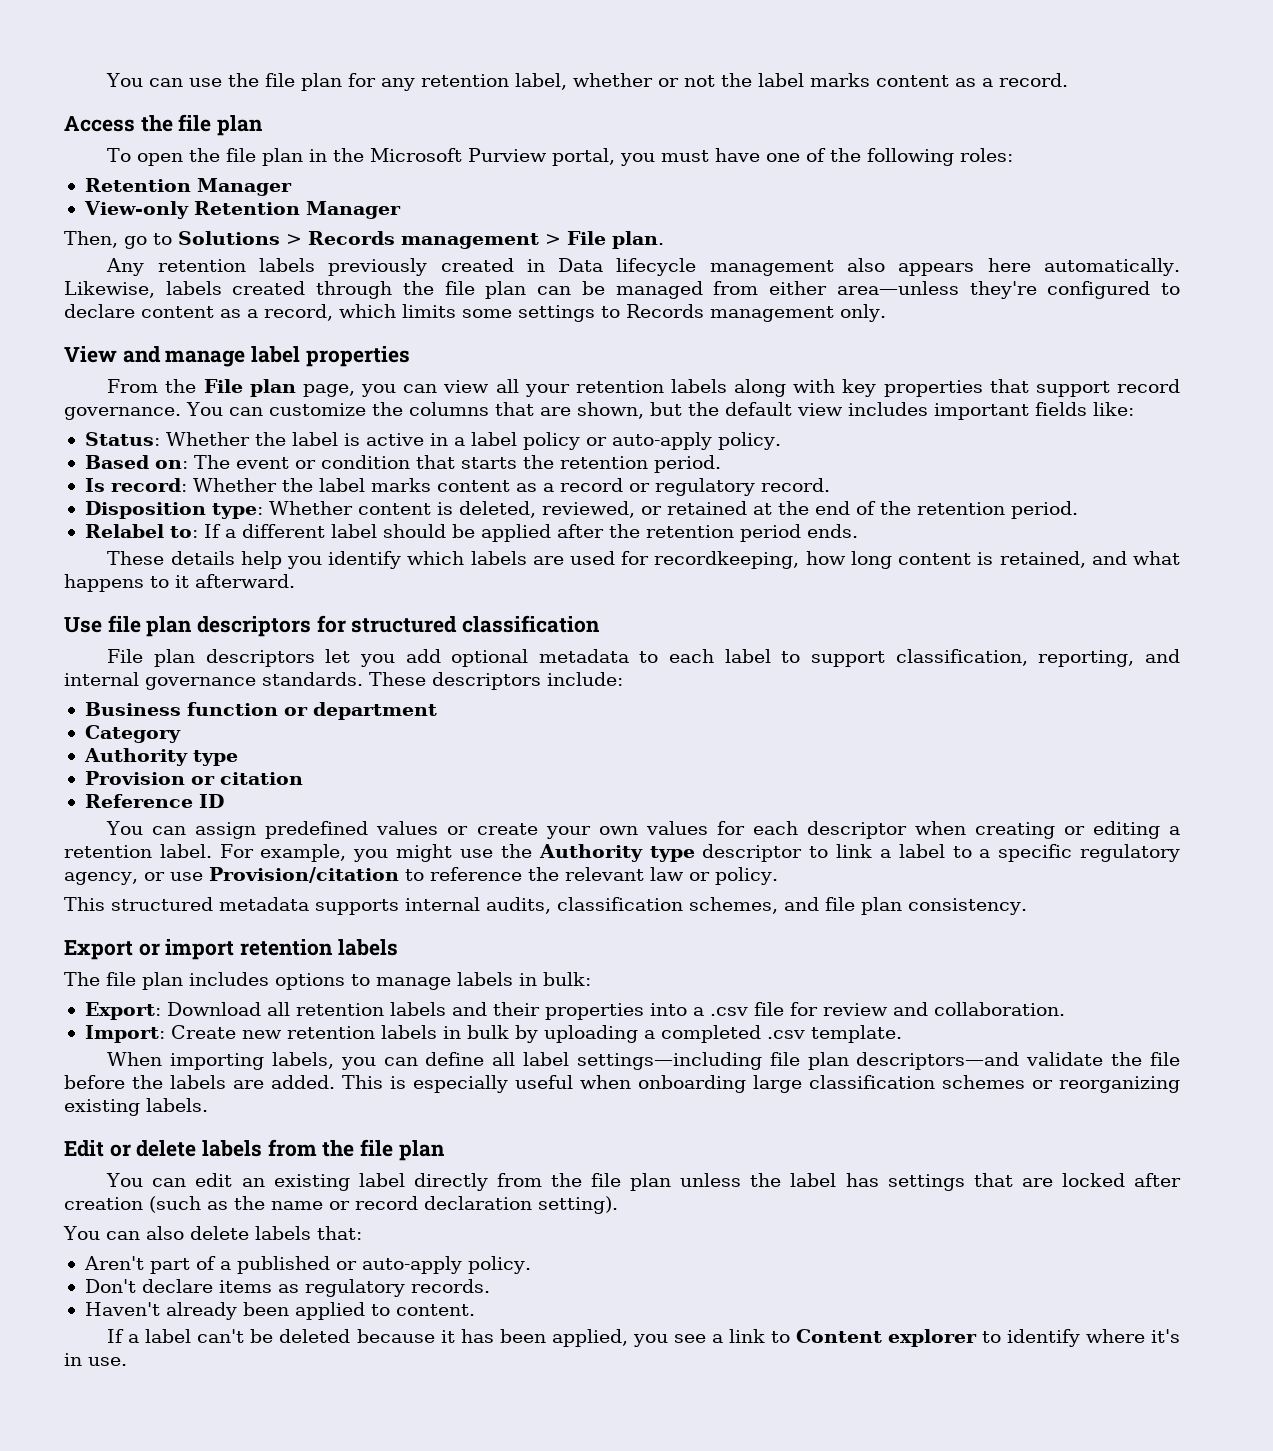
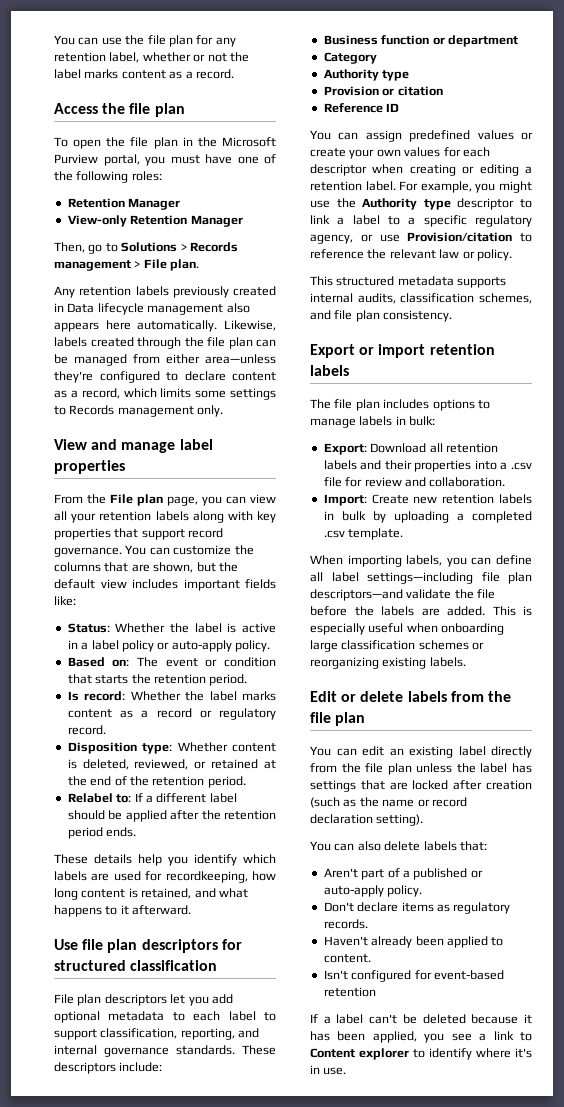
(475, 1310) none -> [323,970,504,982] [323,987,376,997] // Isn't configured for event-based retention

